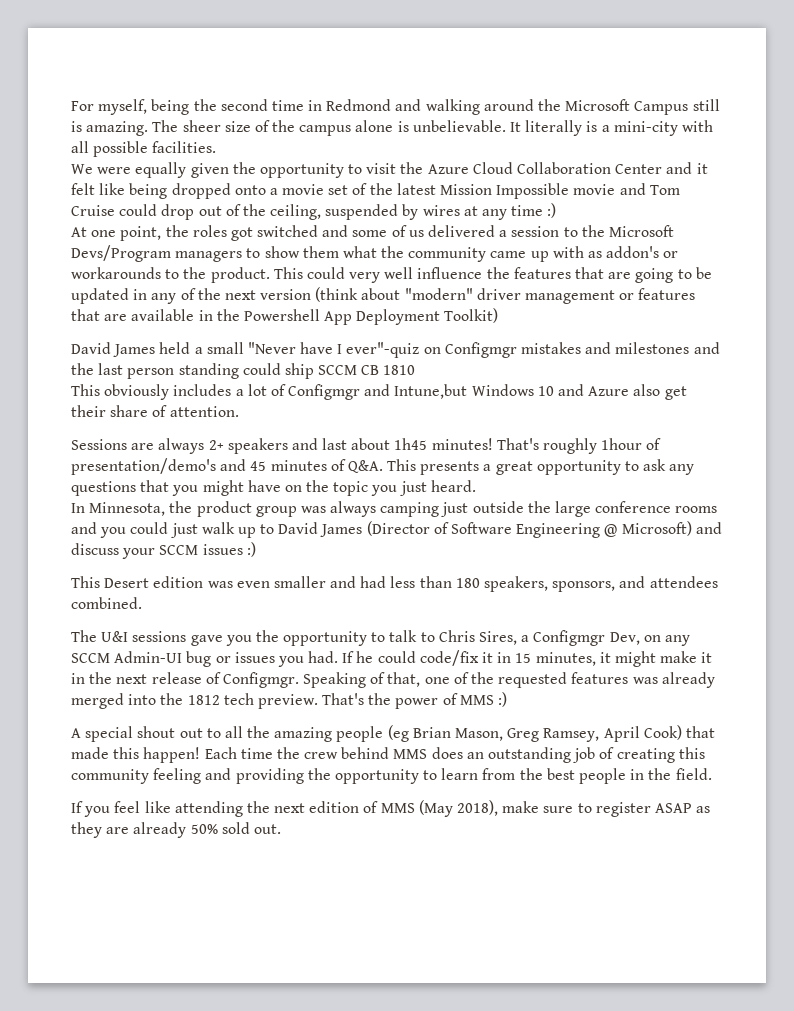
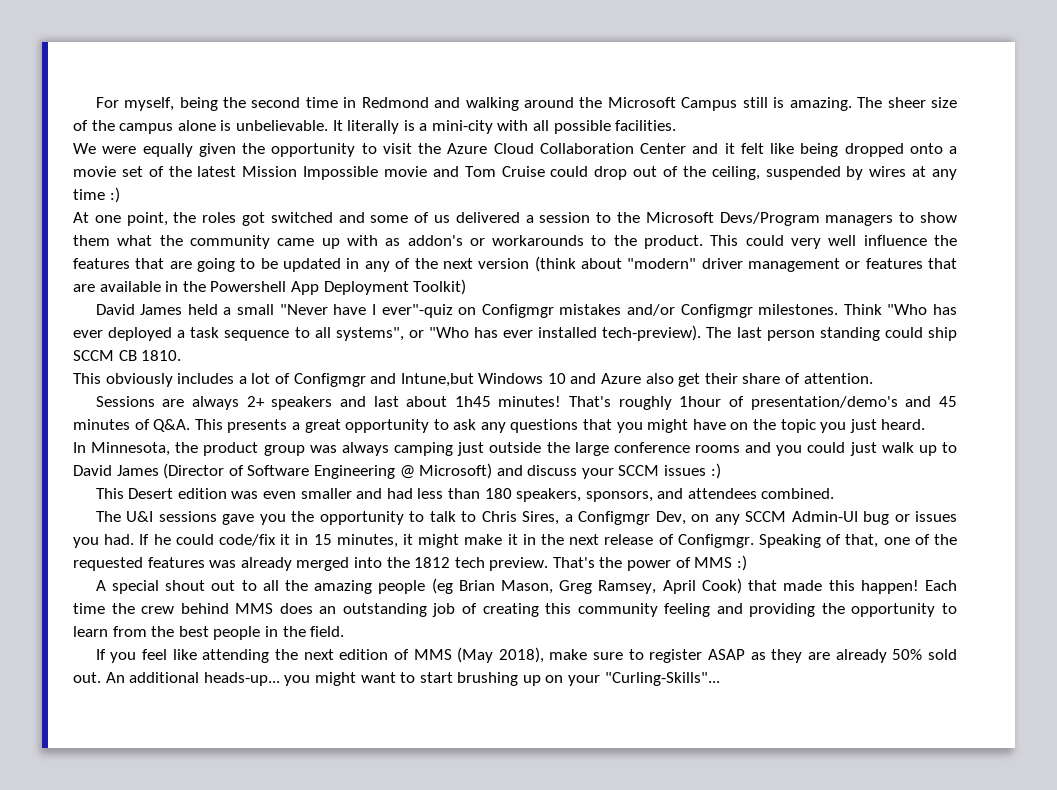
[585,342,720,354] [71,363,94,375] and milestones and the -> [626,304,957,318] [73,325,732,341] and/or Configmgr milestones. Think "Who has ever deployed a task sequence to all systems", or "Who has ever installed tech-preview). The
[383,365,416,375] 1810 -> [141,350,182,361] 1810.
(281, 829) none -> [105,672,720,686] An additional heads-up... you might want to start brushing up on your "Curling-Skills"...

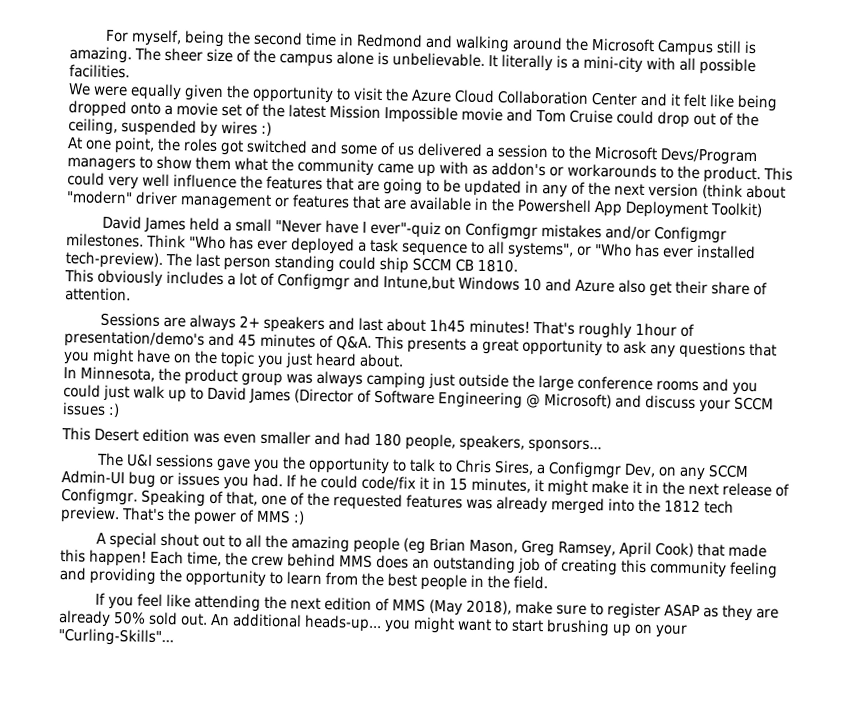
[912,166,958,180] [73,189,105,200] at any time -> (258, 128) none
[881,419,926,430] heard. -> [315,352,404,368] heard about.
[417,488,835,502] less than 180 speakers, sponsors, and attendees combined. -> [374,432,602,454] 180 people, speakers, sponsors...
[73,603,105,614] time -> [187,551,222,567] time,

